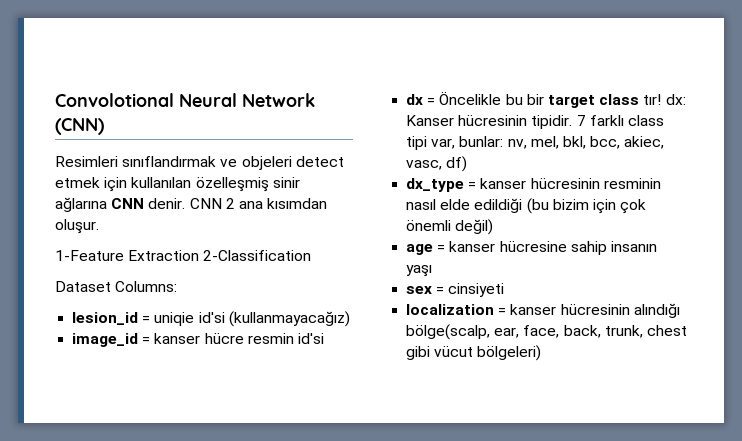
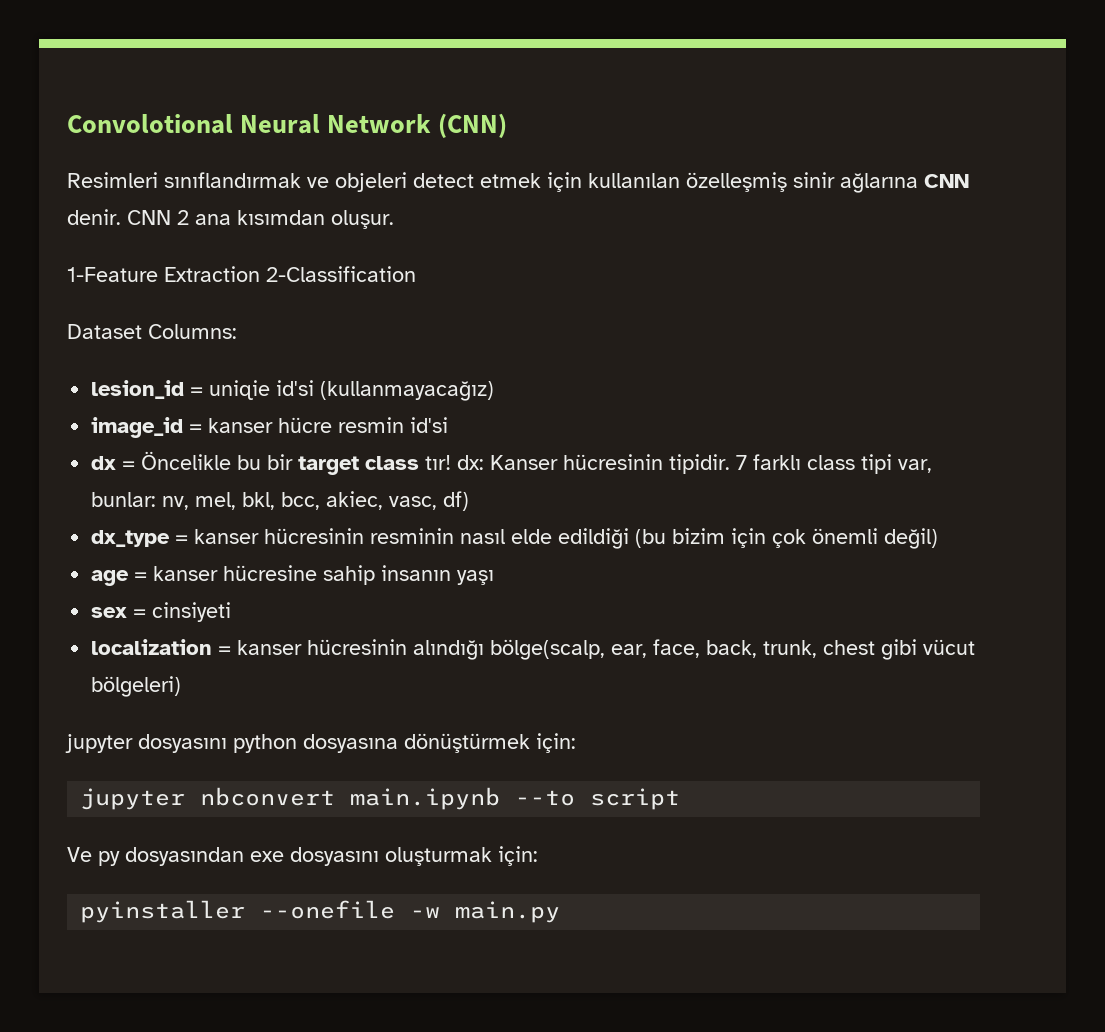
(542, 353) none -> [65,733,576,753] [80,787,681,810] [67,846,538,866] [80,900,561,923] // jupyter dosyasını python dosyasına dönüştürmek için: // jupyter nbconvert main.ipynb --to script // Ve py dosyasından exe dosyasını oluşturmak için: // pyinstaller --onefile -w main.py

